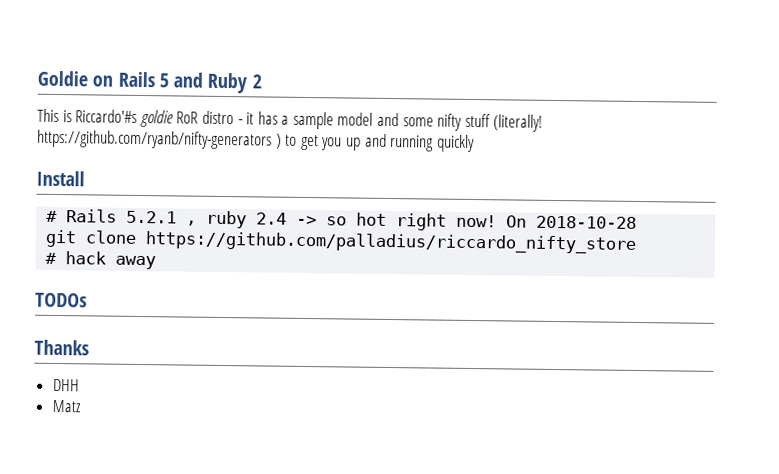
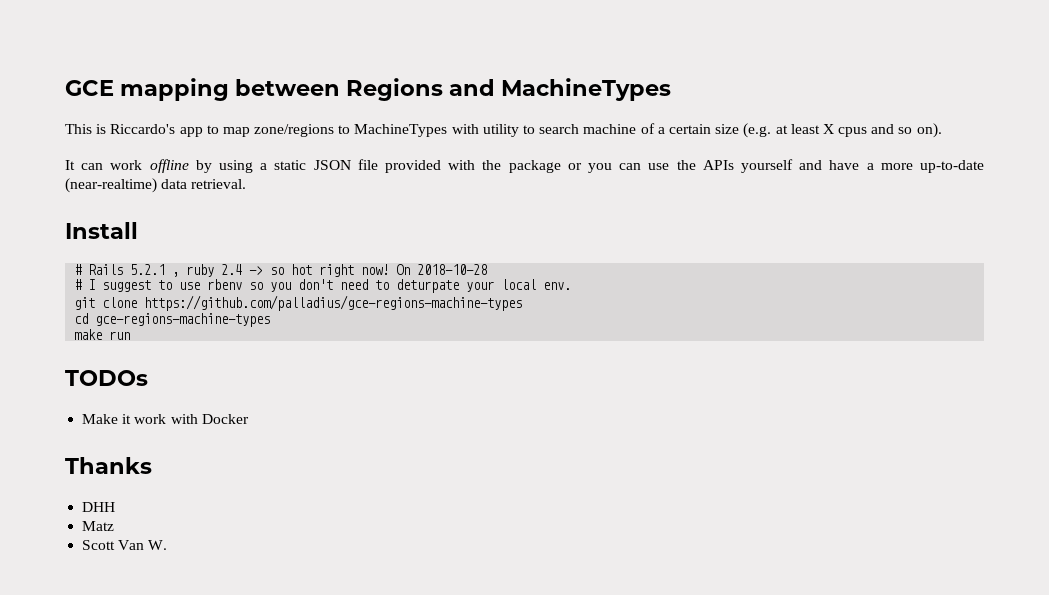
[37,70,262,94] [37,108,544,132] [37,129,475,153] Goldie on Rails 5 and Ruby 2 // This is Riccardo'#s goldie RoR distro - it has a sample model and some nifty stuff (literally! https://github.com/ryanb/nifty-generators ) to get you up and running quickly -> [65,78,672,101] [65,123,942,138] [65,159,985,173] [65,178,247,193] GCE mapping between Regions and MachineTypes // This is Riccardo's app to map zone/regions to MachineTypes with utility to search machine of a certain size (e.g. at least X cpus and so on). // It can work offline by using a static JSON file provided with the package or you can use the APIs yourself and have a more up-to-date (near-realtime) data retrieval.
[45,229,638,254] [45,251,157,270] [35,292,87,308] git clone https://github.com/palladius/riccardo_nifty_store // # hack away // TODOs -> [74,279,572,293] [74,295,523,311] [74,313,271,327] [74,329,131,340] [65,370,148,386] [82,414,249,424] # I suggest to use rbenv so you don't need to deturpate your local env. // git clone https://github.com/palladius/gce-regions-machine-types // cd gce-regions-machine-types // make run // TODOs // Make it work with Docker
(82, 406) none -> [82,540,168,550] // Scott Van W.

